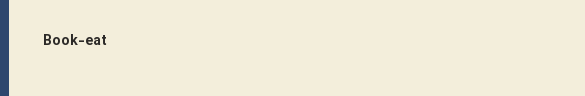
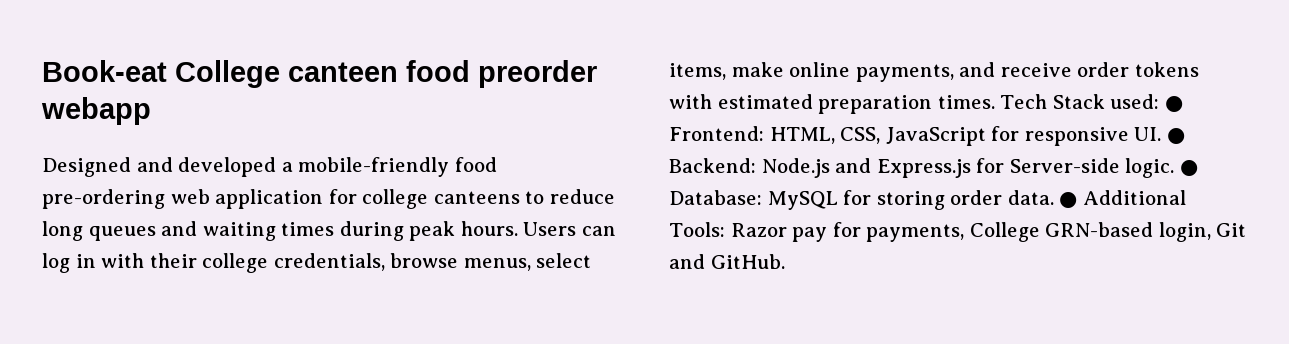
(107, 39) none -> [175,60,597,88] [41,97,151,125] [42,157,497,177] [42,189,615,209] [42,221,616,241] [42,253,592,273] [669,62,1199,82] [669,94,1183,114] [669,126,1185,146] [669,158,1198,178] [669,190,1186,210] [669,222,1247,242] [669,254,785,269] College canteen food preorder webapp // Designed and developed a mobile-friendly food pre-ordering web application for college canteens to reduce long queues and waiting times during peak hours. Users can log in with their college credentials, browse menus, select items, make online payments, and receive order tokens with estimated preparation times. Tech Stack used: ● Frontend: HTML, CSS, JavaScript for responsive UI. ● Backend: Node.js and Express.js for Server-side logic. ● Database: MySQL for storing order data. ● Additional Tools: Razor pay for payments, College GRN-based login, Git and GitHub.

